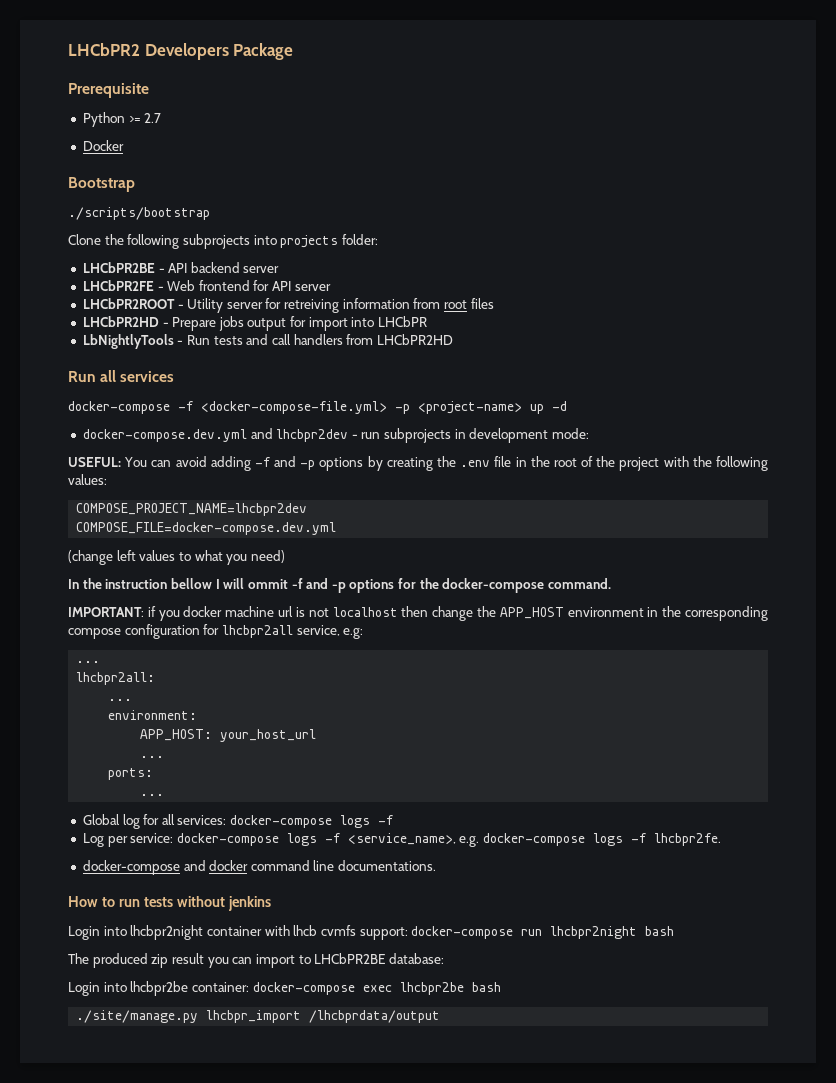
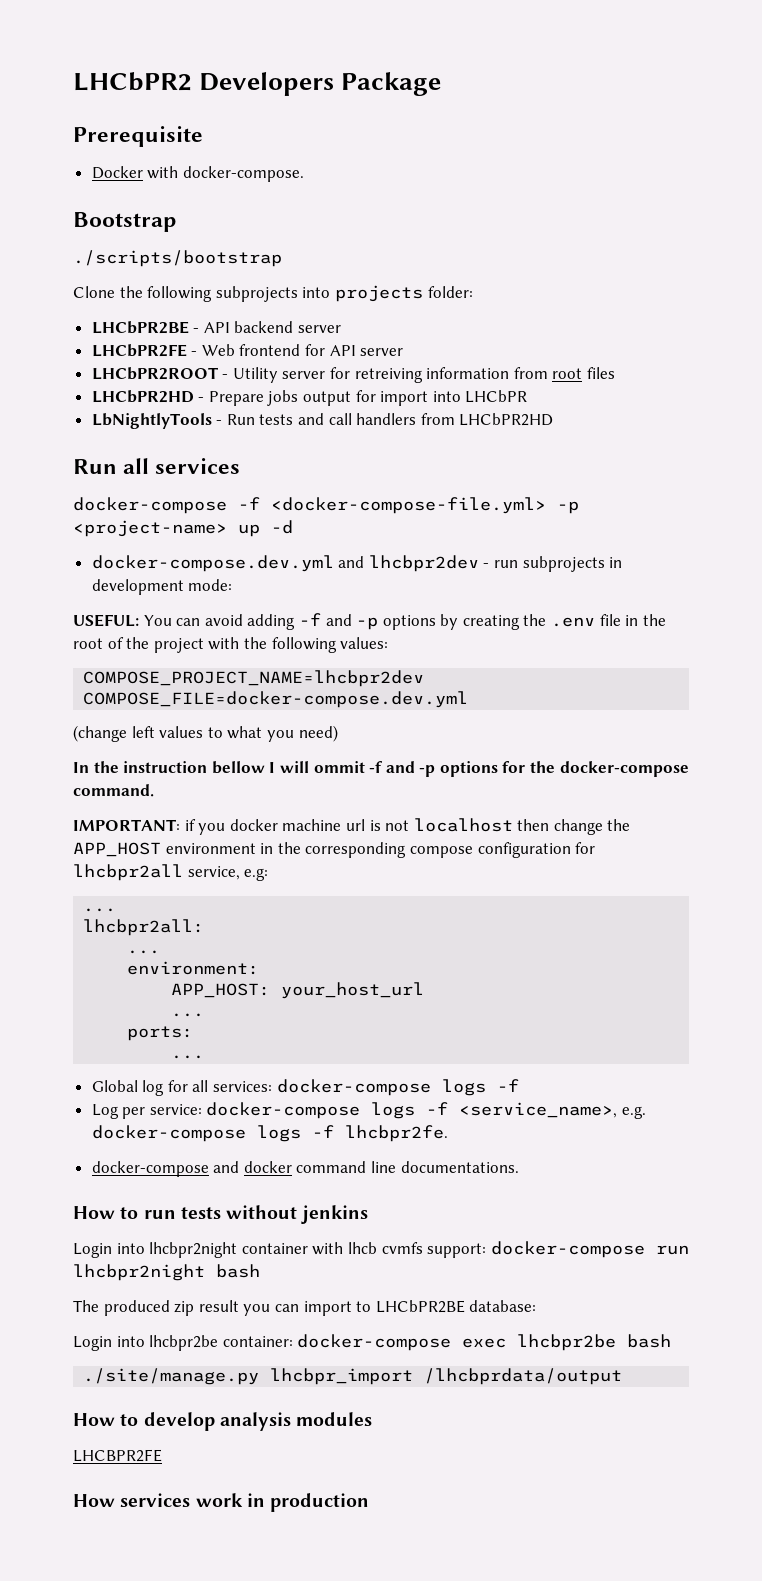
[82,112,162,127] // Python >= 2.7 -> (203, 136) none
(124, 145) none -> [147,166,304,182] with docker-compose.
(441, 1016) none -> [73,1412,373,1431] [73,1449,162,1462] [73,1493,370,1512] // How to develop analysis modules // LHCBPR2FE // How services work in production

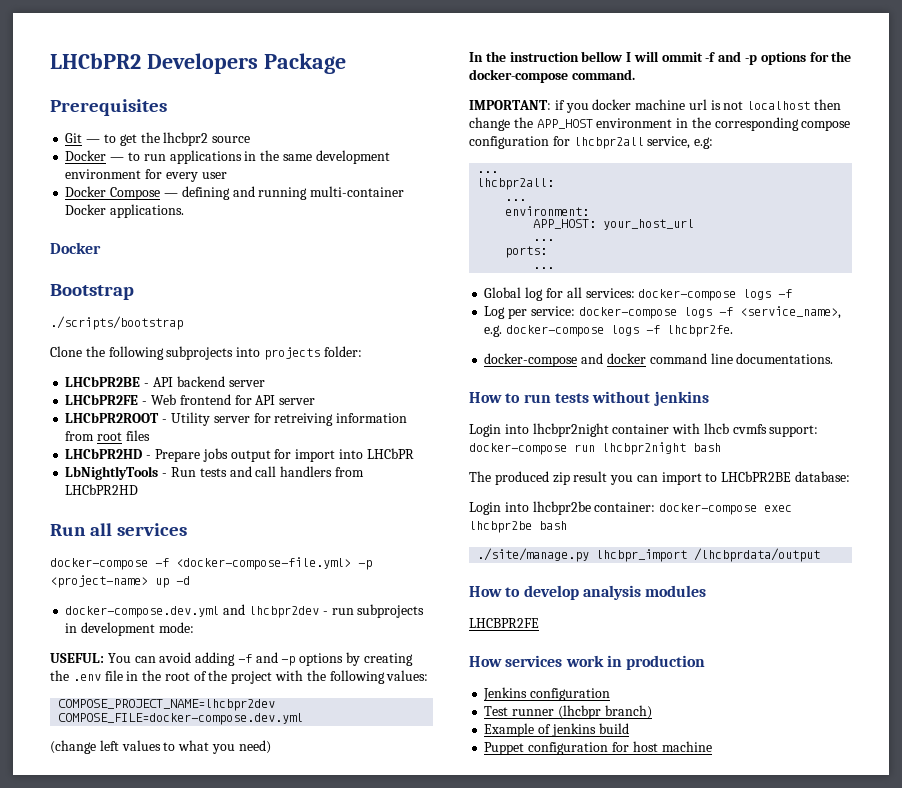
[73,126,203,147] [91,166,304,182] Prerequisite // Docker with docker-compose. -> [50,99,167,116] [65,132,251,146] [65,150,390,164] [65,169,227,182] [65,186,405,200] [65,204,185,218] [50,242,101,254] Prerequisites // Git — to get the lhcbpr2 source // Docker — to run applications in the same development environment for every user // Docker Compose — defining and running multi-container Docker applications. // Docker
(370, 1502) none -> [483,687,611,701] [484,705,652,719] [484,723,629,737] [484,741,712,755] // Jenkins configuration // Test runner (lhcbpr branch) // Example of jenkins build // Puppet configuration for host machine

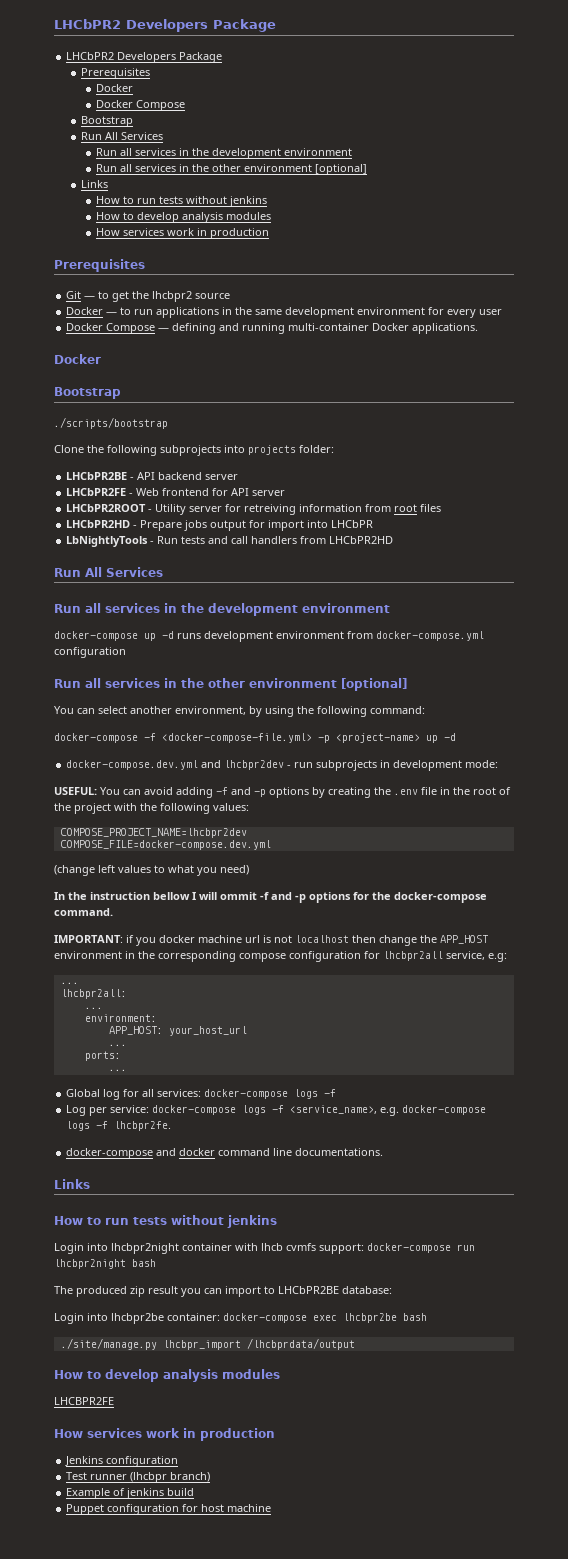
[50,53,346,74] LHCbPR2 Developers Package -> [54,19,276,32] [66,52,223,63] [80,68,150,79] [95,84,133,92] [95,100,185,111] [80,116,133,127] [80,132,163,140] [95,148,352,159] [95,164,367,175] [80,180,108,188] [95,196,267,207] [95,212,271,223] [95,228,269,239] LHCbPR2 Developers Package // LHCbPR2 Developers Package // Prerequisites // Docker // Docker Compose // Bootstrap // Run All Services // Run all services in the development environment // Run all services in the other environment [optional] // Links // How to run tests without jenkins // How to develop analysis modules // How services work in production
[50,523,188,536] // Run all services -> [54,567,163,577] [54,603,390,616] [54,631,484,642] [54,647,126,658] [54,678,407,691] [54,706,425,717] // Run All Services // Run all services in the development environment // docker-compose up -d runs development environment from docker-compose.yml configuration // Run all services in the other environment [optional] // You can select another environment, by using the following command:
(834, 358) none -> [54,1179,90,1189] // Links

